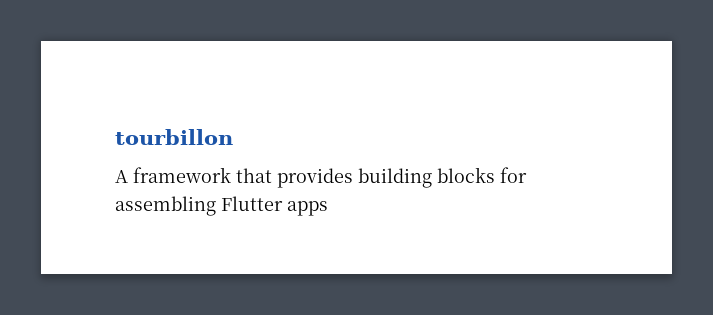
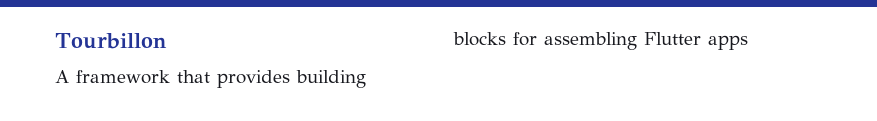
[115,129,233,145] tourbillon -> [55,33,167,49] Tourbillon

